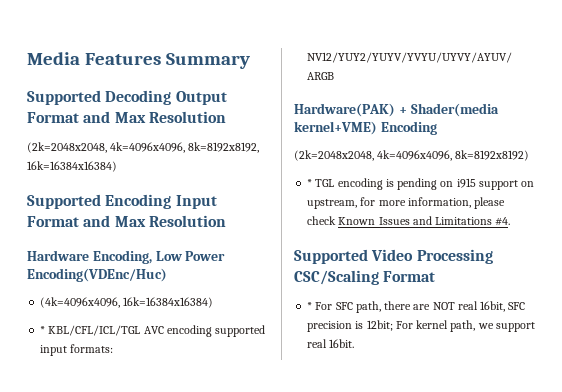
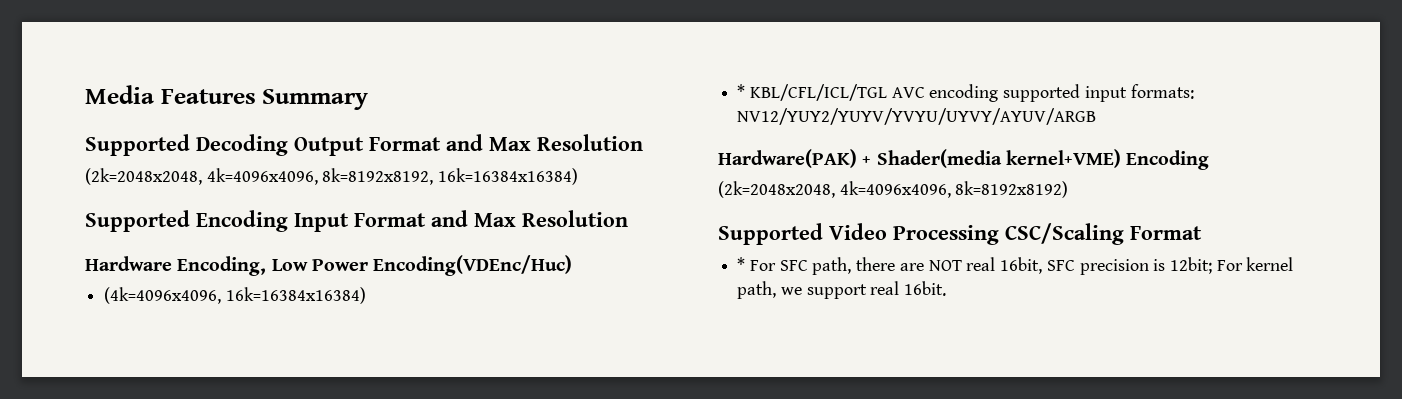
[307,178,535,190] [307,197,506,209] [307,216,511,226] // * TGL encoding is pending on i915 support on upstream, for more information, please check Known Issues and Limitations #4. -> (1069, 189) none

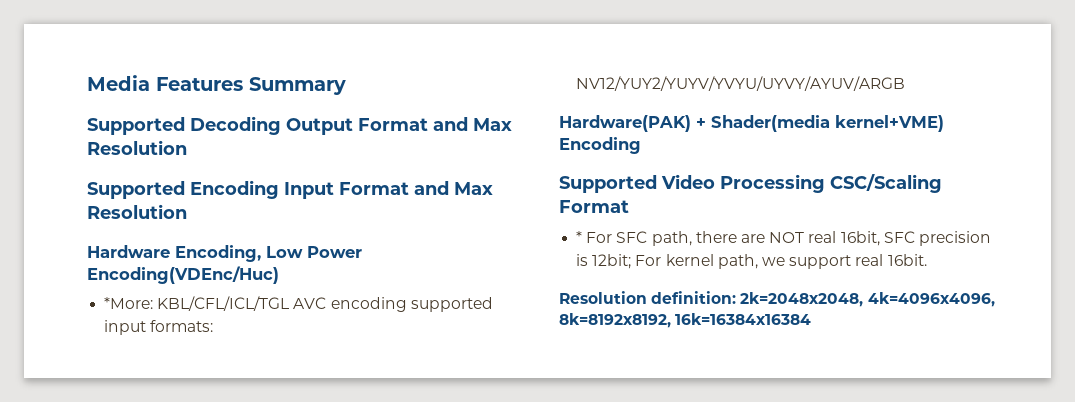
[85,168,579,185] // (2k=2048x2048, 4k=4096x4096, 8k=8192x8192, 16k=16384x16384) -> (187, 147) none
[104,287,366,304] [737,84,746,98] (4k=4096x4096, 16k=16384x16384) // * -> [104,297,154,309] *More:
[718,181,1069,198] // (2k=2048x2048, 4k=4096x4096, 8k=8192x8192) -> (641, 145) none
(947, 288) none -> [559,291,995,307] [559,313,812,328] // Resolution definition: 2k=2048x2048, 4k=4096x4096, 8k=8192x8192, 16k=16384x16384

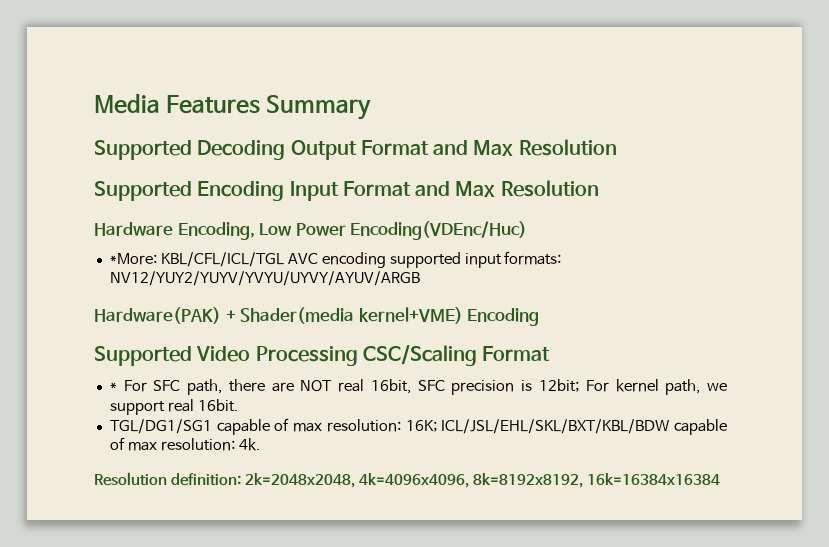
(927, 260) none -> [109,418,727,435] [109,437,260,451] // TGL/DG1/SG1 capable of max resolution: 16K; ICL/JSL/EHL/SKL/BXT/KBL/BDW capable of max resolution: 4k.

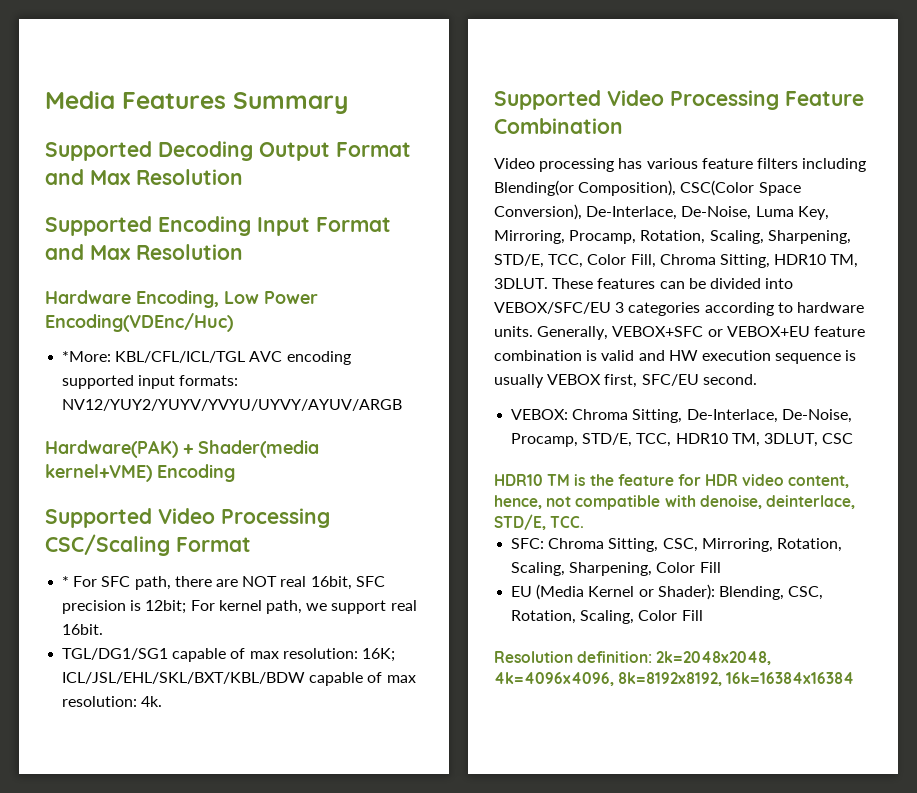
(260, 444) none -> [494,90,864,110] [494,118,623,134] [494,158,867,172] [494,180,801,196] [494,204,829,220] [494,230,851,244] [494,254,859,268] [494,278,794,289] [494,302,864,316] [494,326,865,340] [494,350,857,364] [494,374,757,388] [511,409,852,423] [511,433,854,447] [494,474,850,488] [494,495,855,510] [494,514,585,530] [511,538,842,552] [511,562,721,576] [511,584,824,600] [511,610,703,624] // Supported Video Processing Feature Combination // Video processing has various feature filters including Blending(or Composition), CSC(Color Space Conversion), De-Interlace, De-Noise, Luma Key, Mirroring, Procamp, Rotation, Scaling, Sharpening, STD/E, TCC, Color Fill, Chroma Sitting, HDR10 TM, 3DLUT. These features can be divided into VEBOX/SFC/EU 3 categories according to hardware units. Generally, VEBOX+SFC or VEBOX+EU feature combination is valid and HW execution sequence is usually VEBOX first, SFC/EU second. // VEBOX: Chroma Sitting, De-Interlace, De-Noise, Procamp, STD/E, TCC, HDR10 TM, 3DLUT, CSC // HDR10 TM is the feature for HDR video content, hence, not compatible with denoise, deinterlace, STD/E, TCC. // SFC: Chroma Sitting, CSC, Mirroring, Rotation, Scaling, Sharpening, Color Fill // EU (Media Kernel or Shader): Blending, CSC, Rotation, Scaling, Color Fill

